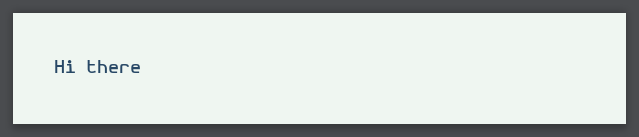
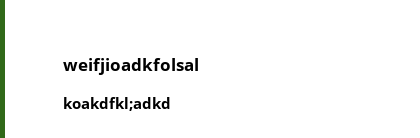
[54,60,141,73] Hi there -> [63,58,199,75] [63,97,171,111] weifjioadkfolsal // koakdfkl;adkd

